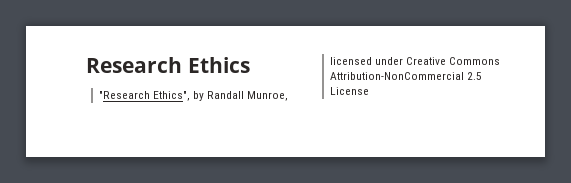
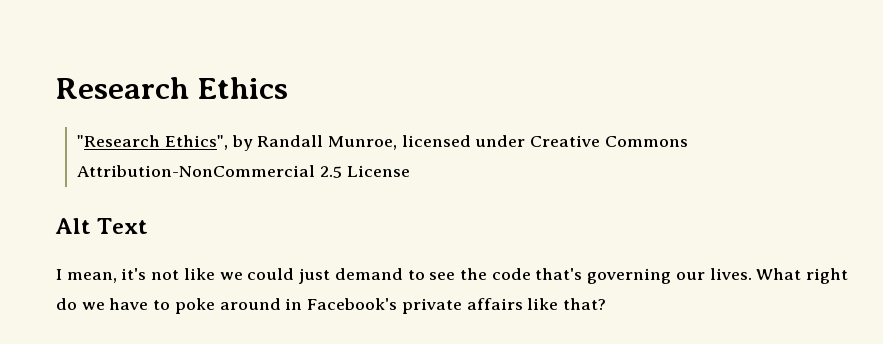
(369, 91) none -> [55,218,149,234] [56,268,849,284] [56,298,606,314] // Alt Text // I mean, it's not like we could just demand to see the code that's governing our lives. What right do we have to poke around in Facebook's private affairs like that?

